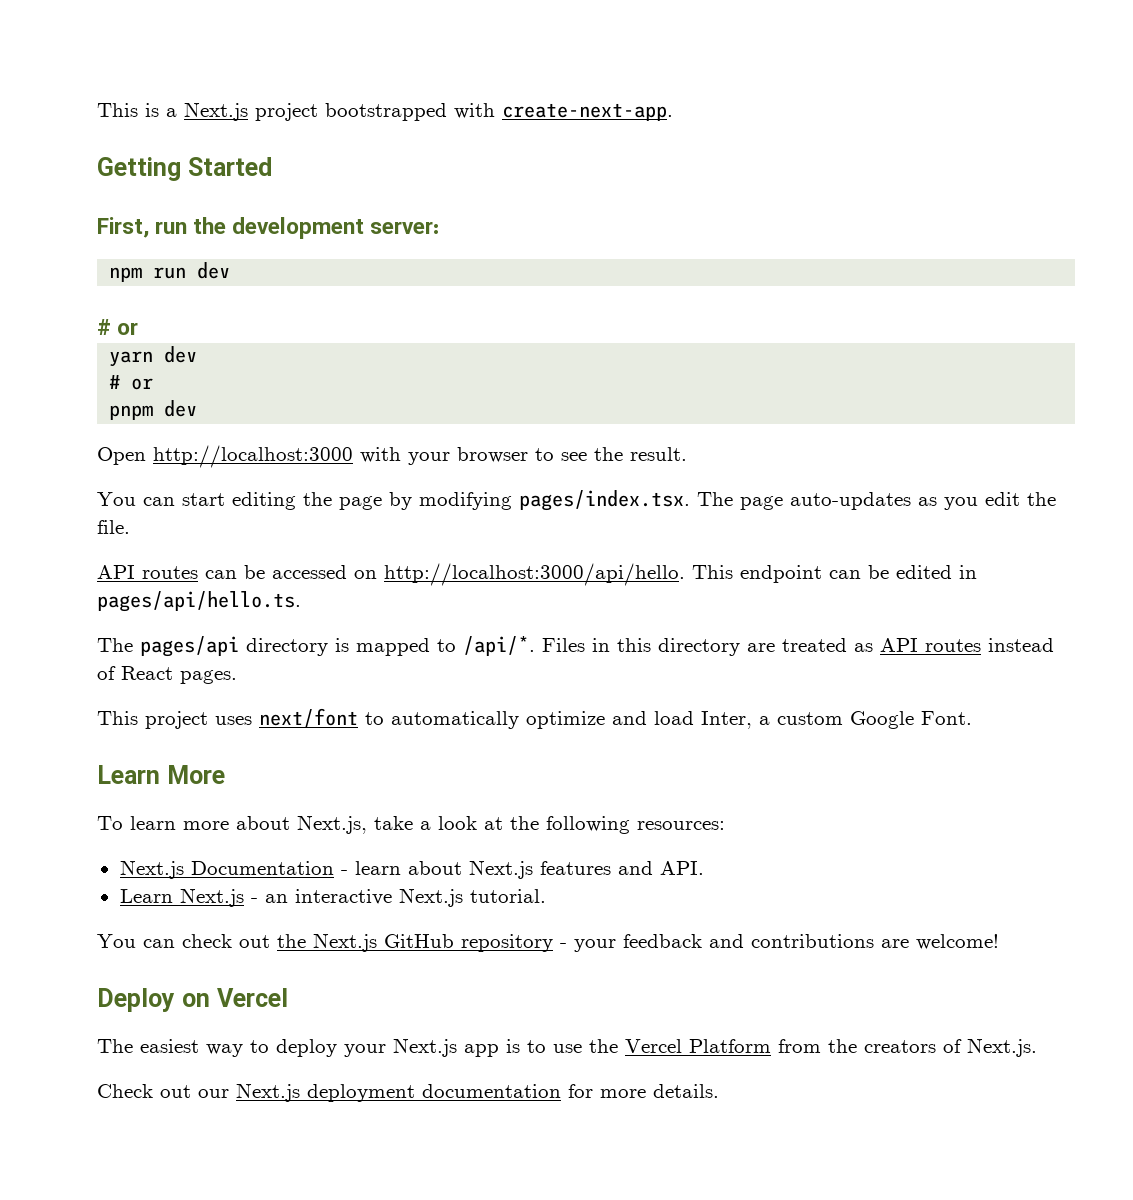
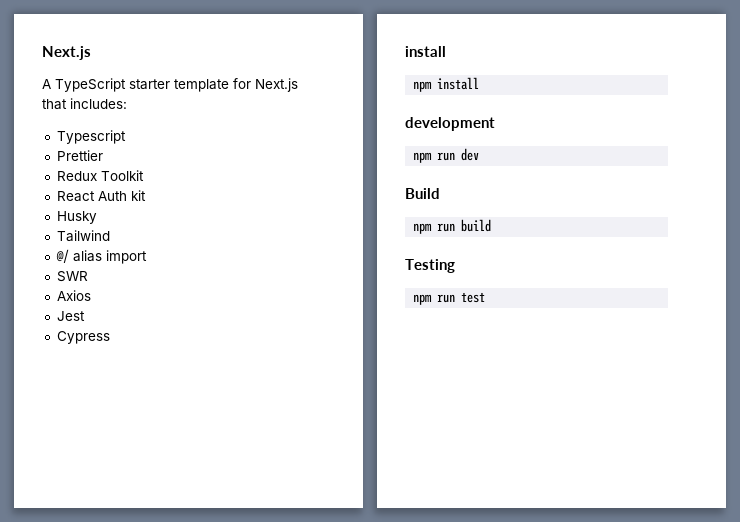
[97,102,673,121] [97,157,272,181] [97,217,227,238] This is a Next.js project bootstrapped with create-next-app. // Getting Started // First, run the -> [42,46,91,60] [42,78,298,92] [42,98,127,110] [56,130,126,144] [56,150,103,161] [56,170,144,181] [56,190,146,202] [56,211,97,224] [56,230,110,242] [55,249,147,264] [56,271,88,282] [56,290,91,301] [56,311,85,321] [56,331,110,344] [405,46,446,57] [413,77,480,92] Next.js // A TypeScript starter template for Next.js that includes: // Typescript // Prettier // Redux Toolkit // React Auth kit // Husky // Tailwind // @/ alias import // SWR // Axios // Jest // Cypress // install // npm install //
[370,221,440,234] server: -> (495, 124) none
[97,319,139,335] [109,346,198,367] [109,375,154,390] [109,400,198,420] [97,445,687,468] [97,490,1056,511] [97,520,130,534] [97,563,977,586] [97,591,301,612] [97,636,1054,657] [97,666,237,684] [97,708,972,729] [97,765,225,784] [97,815,725,834] [119,860,704,879] [119,888,546,907] [97,933,999,952] [97,988,288,1012] [97,1038,1037,1057] [97,1083,719,1102] # or // yarn dev // # or // pnpm dev // Open http://localhost:3000 with your browser to see the result. // You can start editing the page by modifying pages/index.tsx. The page auto-updates as you edit the file. // API routes can be accessed on http://localhost:3000/api/hello. This endpoint can be edited in pages/api/hello.ts. // The pages/api directory is mapped to /api/*. Files in this directory are treated as API routes instead of React pages. // This project uses next/font to automatically optimize and load Inter, a custom Google Font. // Learn More // To learn more about Next.js, take a look at the following resources: // Next.js Documentation - learn about Next.js features and API. // Learn Next.js - an interactive Next.js tutorial. // You can check out the Next.js GitHub repository - your feedback and contributions are welcome! // Deploy on Vercel // The easiest way to deploy your Next.js app is to use the Vercel Platform from the creators of Next.js. // Check out our Next.js deployment documentation for more details. -> [405,188,440,199] [413,219,492,234] [405,259,455,273] [413,292,486,305] Build // npm run build // Testing // npm run test

